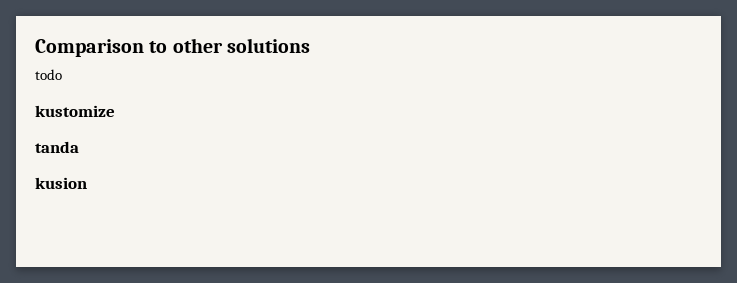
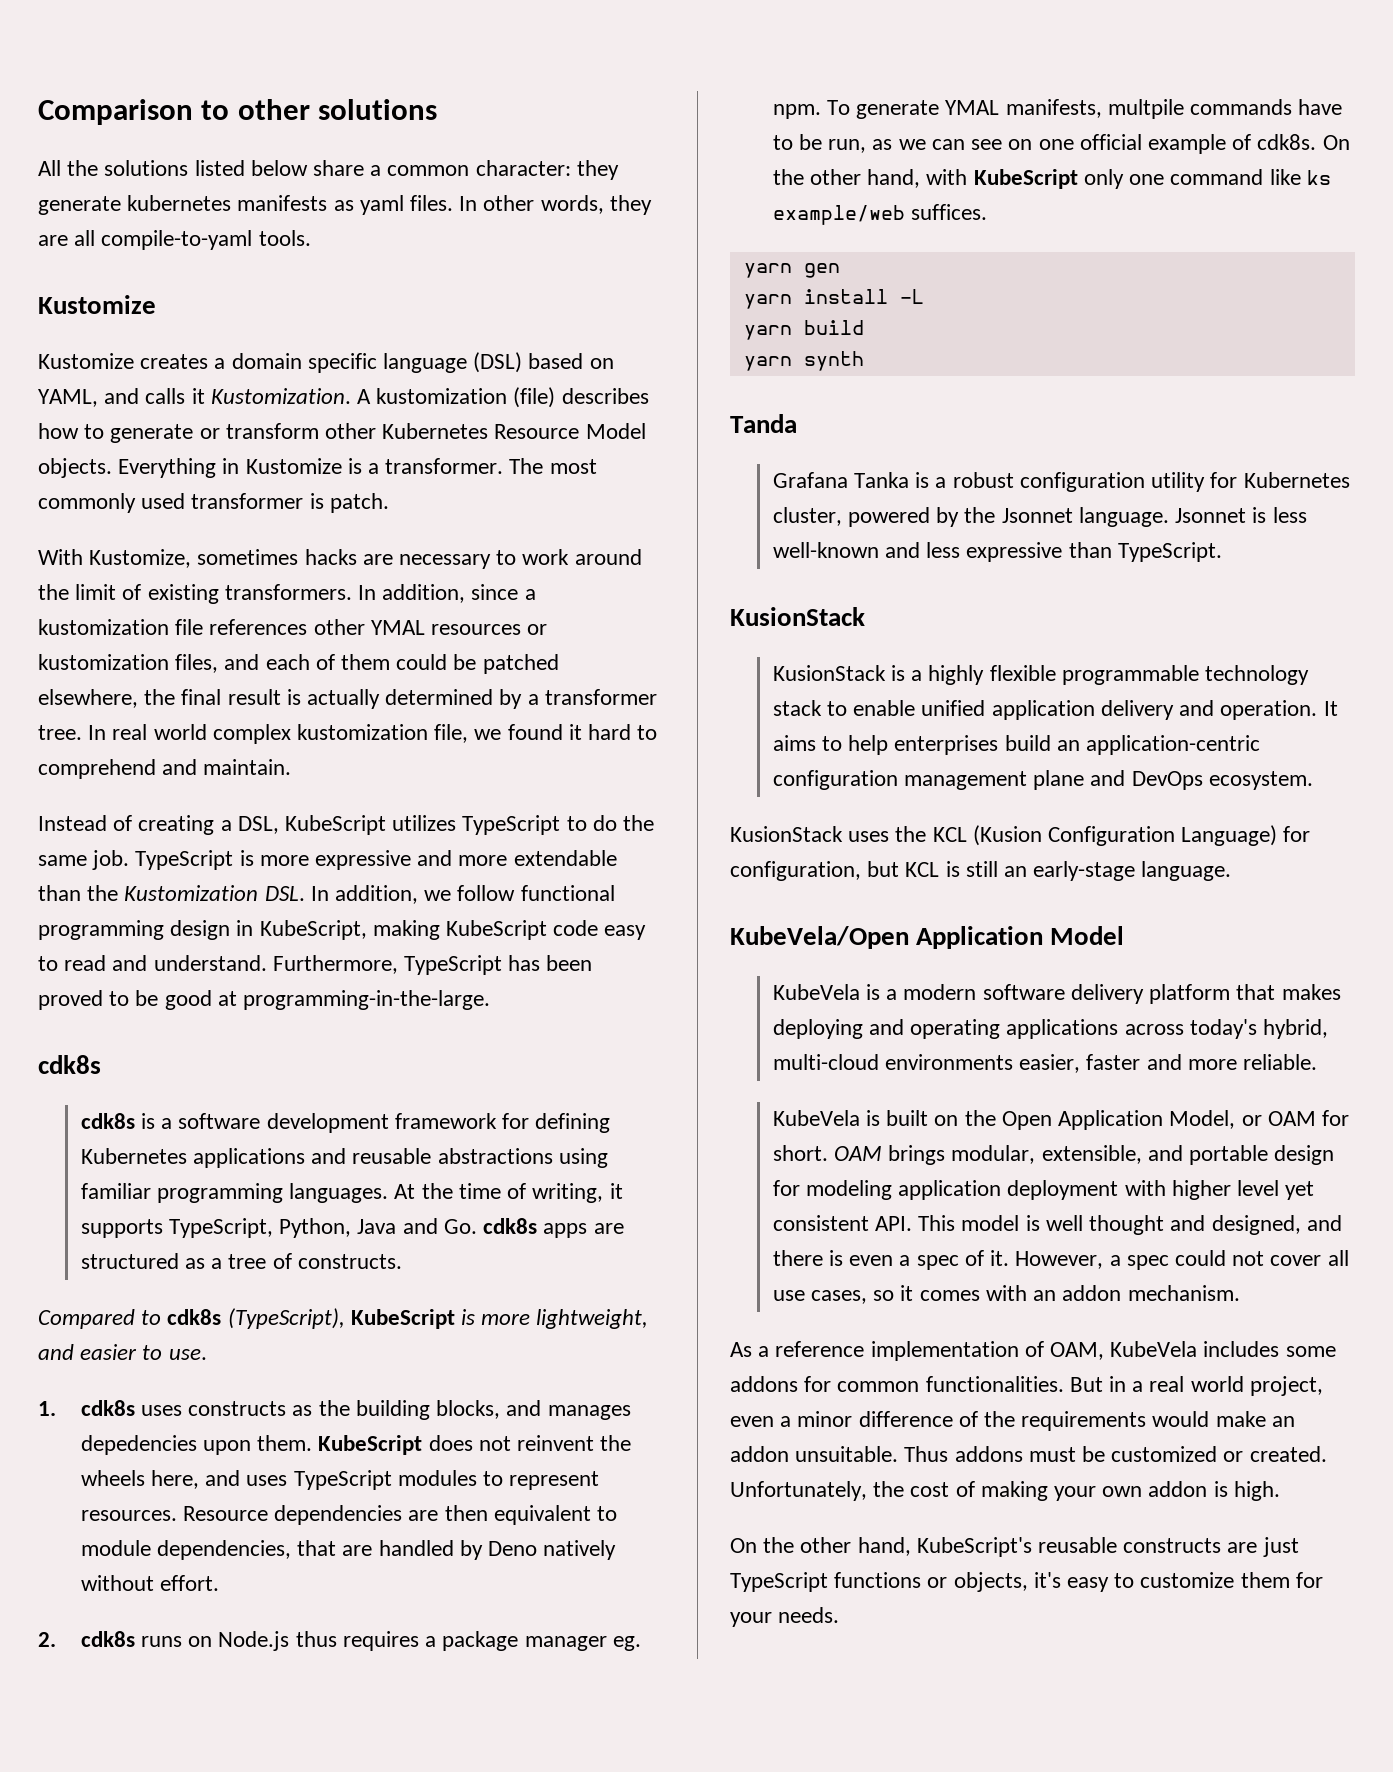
[35,69,62,80] [35,105,115,117] [35,141,79,153] [35,177,87,189] todo // kustomize // tanda // kusion -> [38,160,619,180] [38,195,652,215] [38,230,311,250] [38,295,156,314] [38,352,614,373] [38,387,649,408] [38,423,646,443] [38,458,597,478] [38,493,389,513] [38,549,642,569] [38,584,536,604] [38,619,548,635] [38,654,559,674] [38,689,657,709] [38,724,658,744] [38,759,292,779] [38,815,655,835] [38,850,617,870] [38,885,615,904] [38,920,647,940] [38,955,593,975] [38,990,491,1010] [38,1055,101,1074] [80,1113,611,1133] [80,1148,608,1168] [80,1183,623,1203] [80,1218,624,1238] [80,1253,402,1269] [38,1308,649,1329] [38,1344,207,1360] [38,1400,631,1420] [80,1435,632,1455] [80,1470,600,1490] [80,1505,618,1525] [80,1540,617,1560] [80,1575,220,1591] [38,1631,641,1651] [772,99,1343,119] [772,134,1350,154] [772,169,1331,189] [772,204,988,225] [743,263,840,278] [743,289,924,309] [743,320,864,340] [743,351,864,371] [730,414,797,433] [772,472,1350,492] [772,507,1307,527] [772,542,1222,562] [730,607,865,626] [772,665,1310,685] [772,700,1338,720] [772,735,1261,755] [772,770,1313,790] [730,825,1311,846] [730,861,1232,881] [730,926,1125,949] [772,984,1341,1004] [772,1019,1329,1039] [772,1054,1318,1073] [772,1110,1349,1130] [772,1145,1335,1165] [772,1180,1315,1200] [772,1215,1342,1235] [772,1250,1349,1270] [772,1285,1240,1304] [730,1341,1336,1361] [730,1376,1323,1396] [730,1411,1295,1431] [730,1446,1327,1462] [730,1481,1280,1501] [730,1537,1299,1557] [730,1572,1323,1592] [730,1607,840,1627] All the solutions listed below share a common character: they generate kubernetes manifests as yaml files. In other words, they are all compile-to-yaml tools. // Kustomize // Kustomize creates a domain specific language (DSL) based on YAML, and calls it Kustomization. A kustomization (file) describes how to generate or transform other Kubernetes Resource Model objects. Everything in Kustomize is a transformer. The most commonly used transformer is patch. // With Kustomize, sometimes hacks are necessary to work around the limit of existing transformers. In addition, since a kustomization file references other YMAL resources or kustomization files, and each of them could be patched elsewhere, the final result is actually determined by a transformer tree. In real world complex kustomization file, we found it hard to comprehend and maintain. // Instead of creating a DSL, KubeScript utilizes TypeScript to do the same job. TypeScript is more expressive and more extendable than the Kustomization DSL. In addition, we follow functional programming design in KubeScript, making KubeScript code easy to read and understand. Furthermore, TypeScript has been proved to be good at programming-in-the-large. // cdk8s // cdk8s is a software development framework for defining Kubernetes applications and reusable abstractions using familiar programming languages. At the time of writing, it supports TypeScript, Python, Java and Go. cdk8s apps are structured as a tree of constructs. // Compared to cdk8s (TypeScript), KubeScript is more lightweight, and easier to use. // 1. cdk8s uses constructs as the building blocks, and manages depedencies upon them. KubeScript does not reinvent the wheels here, and uses TypeScript modules to represent resources. Resource dependencies are then equivalent to module dependencies, that are handled by Deno natively without effort. // 2. cdk8s runs on Node.js thus requires a package manager eg. npm. To generate YMAL manifests, multpile commands have to be run, as we can see on one official example of cdk8s. On the other hand, with KubeScript only one command like ks example/web suffices. // yarn gen // yarn install -L // yarn build // yarn synth // Tanda // Grafana Tanka is a robust configuration utility for Kubernetes cluster, powered by the Jsonnet language. Jsonnet is less well-known and less expressive than TypeScript. // KusionStack // KusionStack is a highly flexible programmable technology stack to enable unified application delivery and operation. It aims to help enterprises build an application-centric configuration management plane and DevOps ecosystem. // KusionStack uses the KCL (Kusion Configuration Language) for configuration, but KCL is still an early-stage language. // KubeVela/Open Application Model // KubeVela is a modern software delivery platform that makes deploying and operating applications across today's hybrid, multi-cloud environments easier, faster and more reliable. // KubeVela is built on the Open Application Model, or OAM for short. OAM brings modular, extensible, and portable design for modeling application deployment with higher level yet consistent API. This model is well thought and designed, and there is even a spec of it. However, a spec could not cover all use cases, so it comes with an addon mechanism. // As a reference implementation of OAM, KubeVela includes some addons for common functionalities. But in a real world project, even a minor difference of the requirements would make an addon unsuitable. Thus addons must be customized or created. Unfortunately, the cost of making your own addon is high. // On the other hand, KubeScript's reusable constructs are just TypeScript functions or objects, it's easy to customize them for your needs.

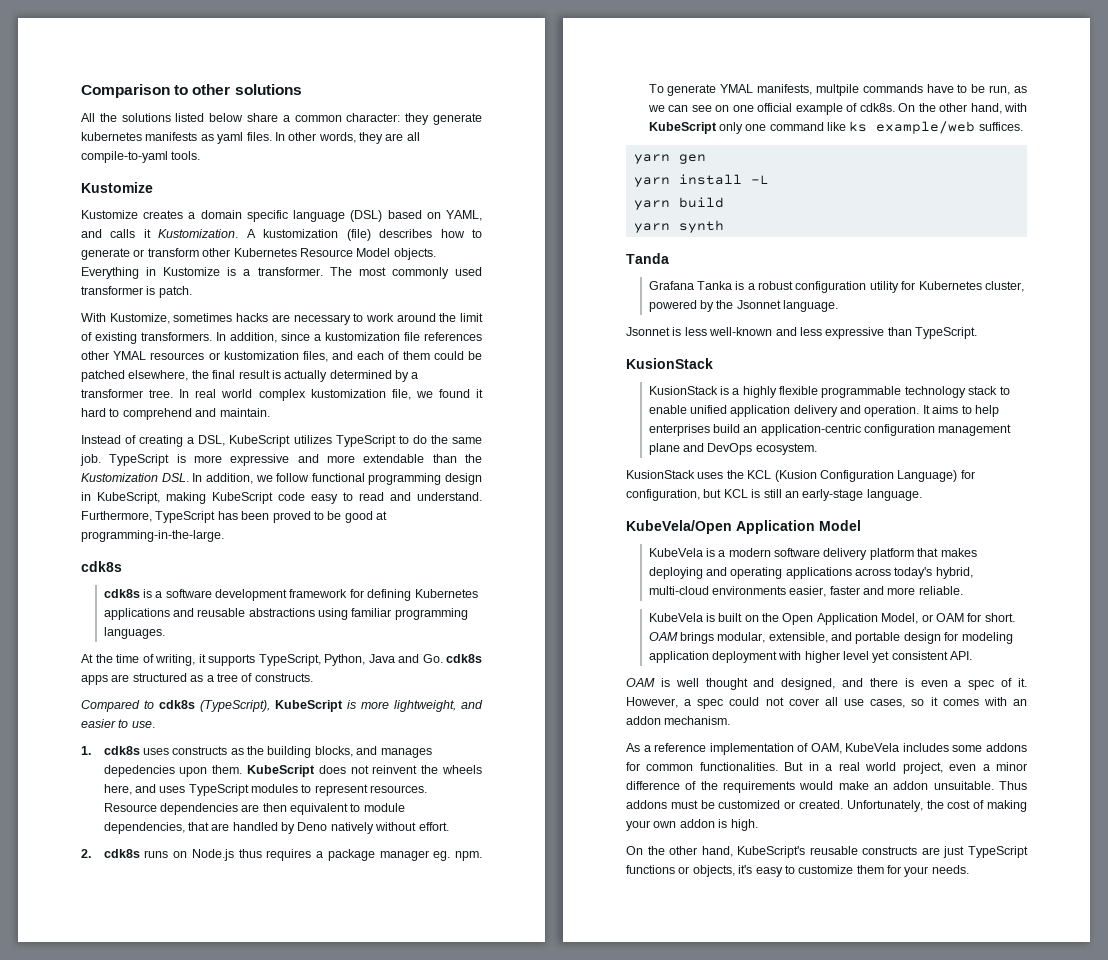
(389, 1193) none -> (165, 633) //
(1169, 517) none -> (839, 306) //
[918,1215,1020,1231] This model -> [626,678,655,687] // OAM

